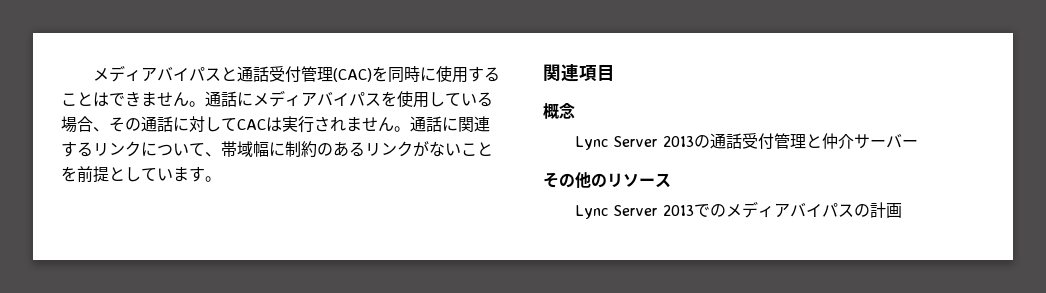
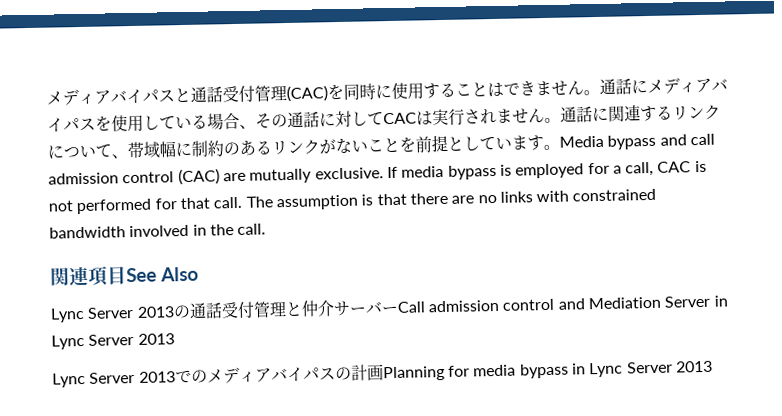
(221, 179) none -> [559,133,715,150] [48,160,707,186] [48,188,657,215] [49,223,267,239] Media bypass and call admission control (CAC) are mutually exclusive. If media bypass is employed for a call, CAC is not performed for that call. The assumption is that there are no links with constrained bandwidth involved in the call.
[543,103,575,119] // 概念 -> [126,266,199,283] See Also
[543,172,671,188] // その他のリソース -> [396,295,728,313] [51,333,175,350] Call admission control and Mediation Server in Lync Server 2013
(902, 210) none -> [382,360,713,382] Planning for media bypass in Lync Server 2013

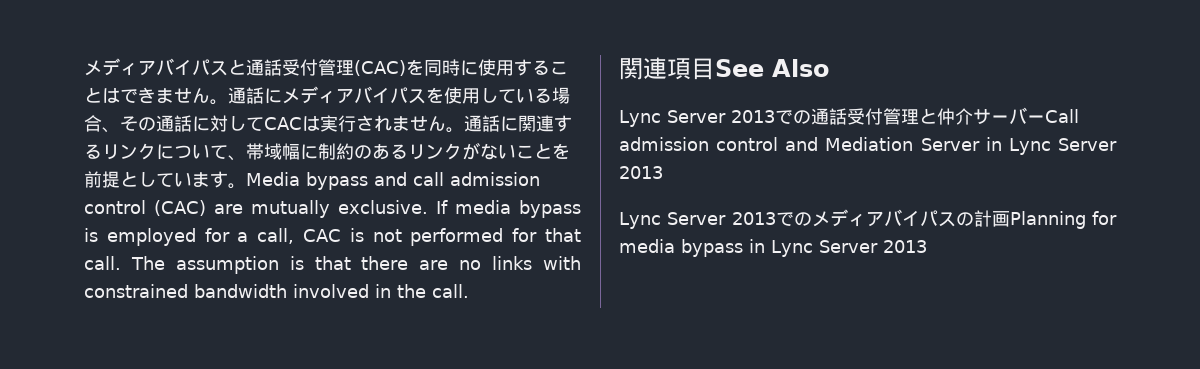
(175, 312) none -> [774,110,793,124] で

